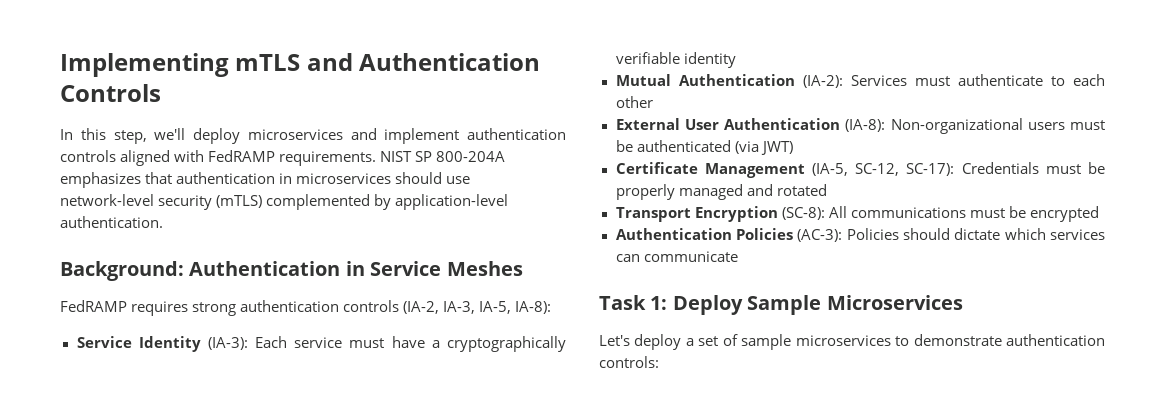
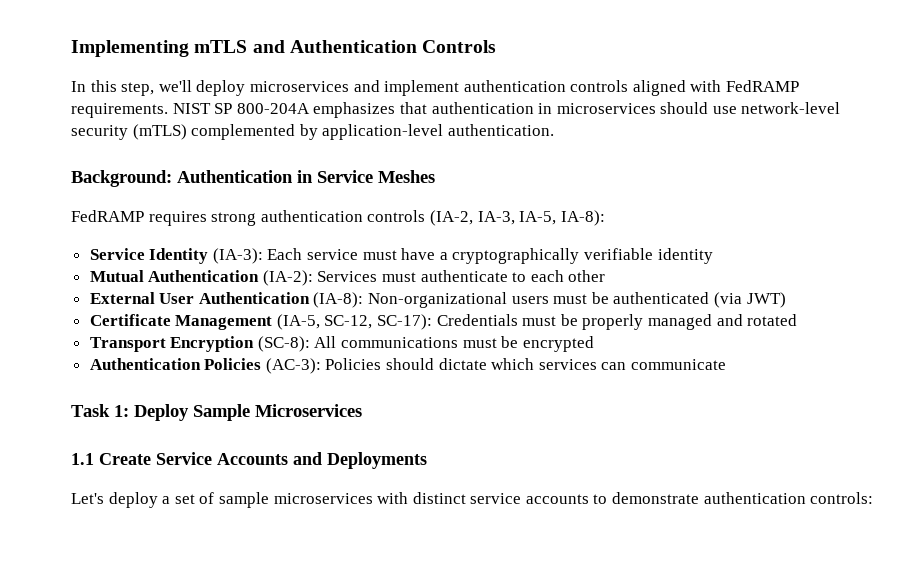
(963, 302) none -> [71,452,427,469] // 1.1 Create Service Accounts and Deployments
(891, 340) none -> [377,492,589,504] with distinct service accounts

